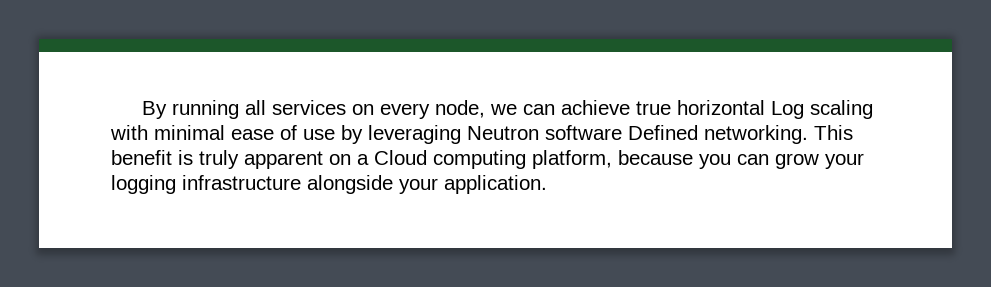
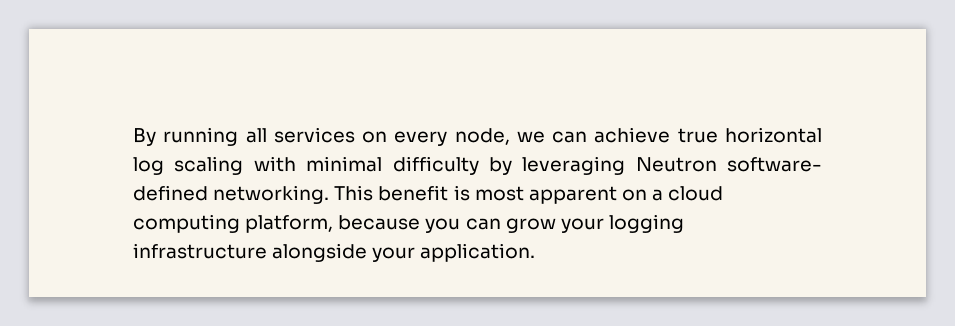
[770,101,804,119] Log -> [133,157,164,175] log
[231,125,335,140] ease of use -> [392,156,479,175] difficulty
[545,125,698,140] software Defined -> [727,157,822,172] [133,185,208,201] software- defined
[199,150,239,169] truly -> [474,186,524,201] most
[374,150,427,165] Cloud -> [668,186,724,201] cloud

